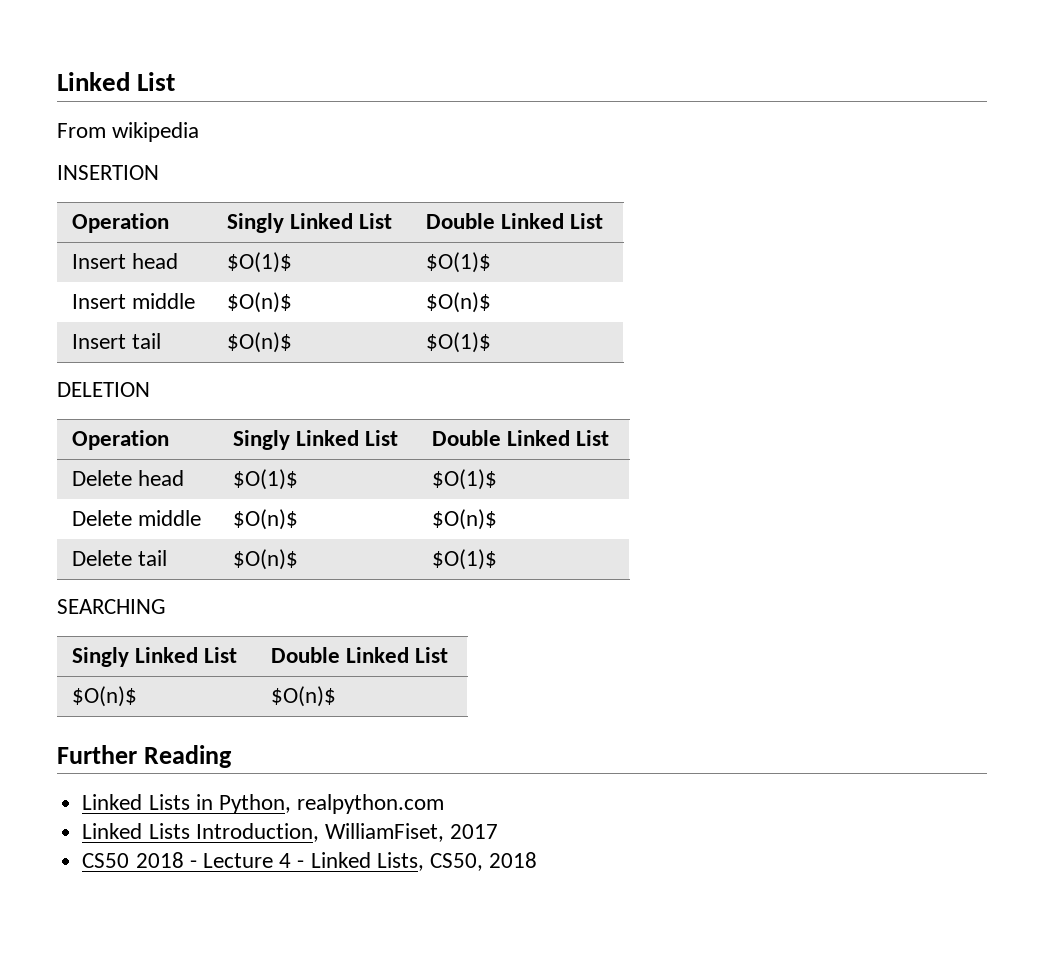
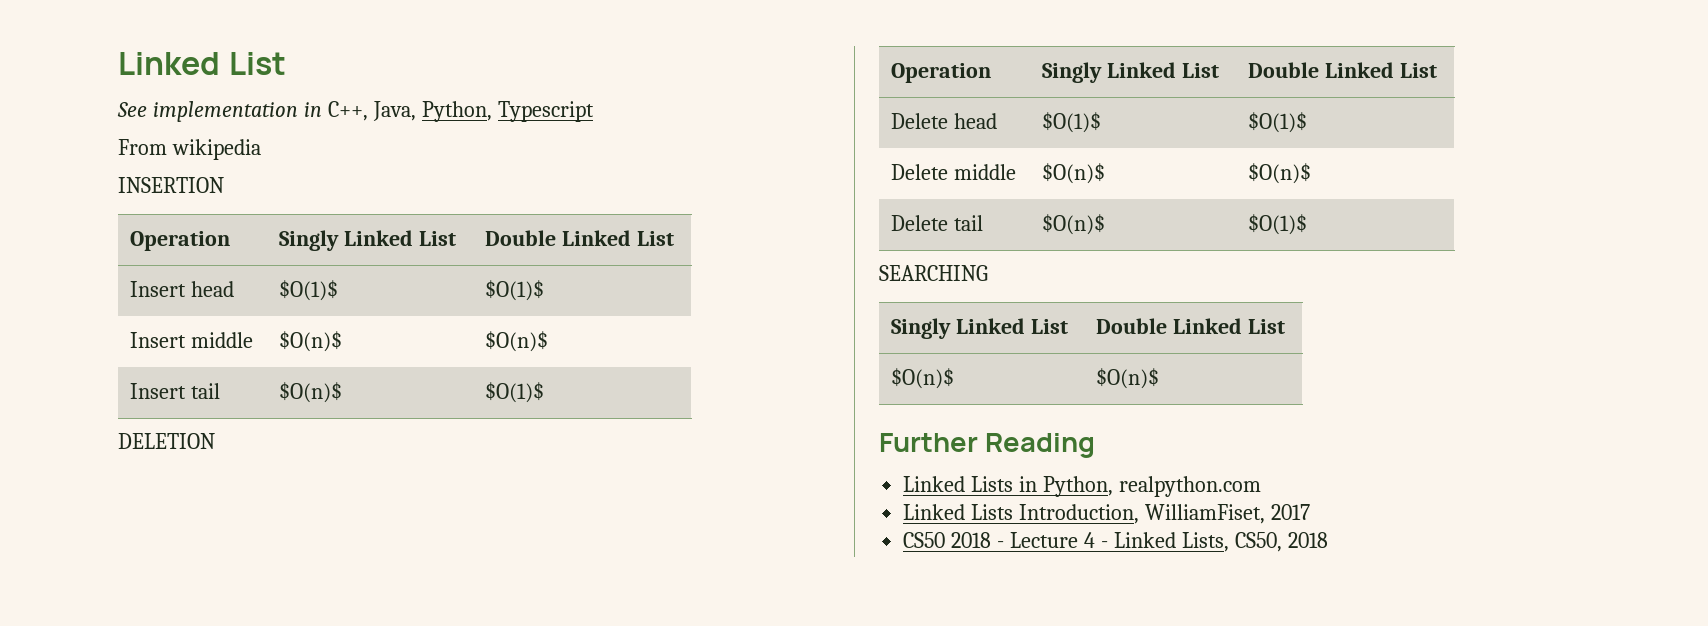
[57,72,176,91] Linked List -> [118,52,286,75] [117,101,594,122] Linked List // See implementation in C++, Java, Python, Typescript

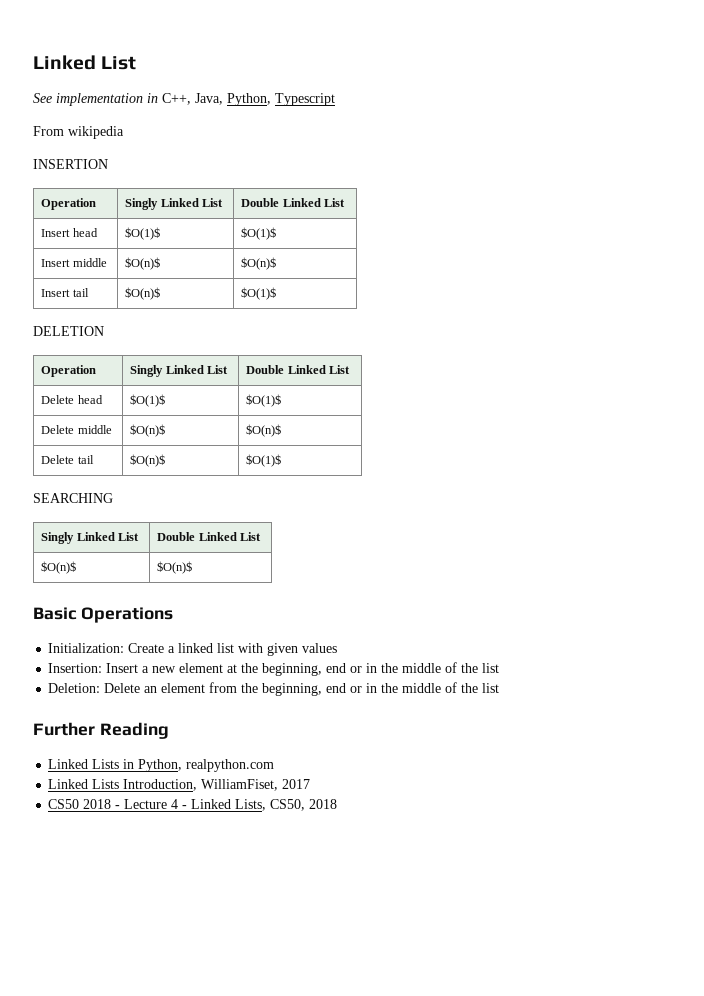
(1160, 378) none -> [33,607,173,623] [48,643,338,656] [48,662,500,676] [48,682,500,696] // Basic Operations // Initialization: Create a linked list with given values // Insertion: Insert a new element at the beginning, end or in the middle of the list // Deletion: Delete an element from the beginning, end or in the middle of the list

